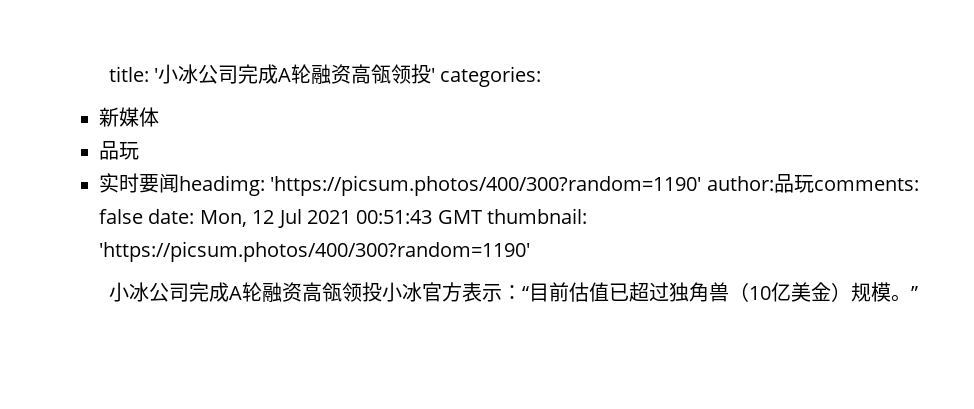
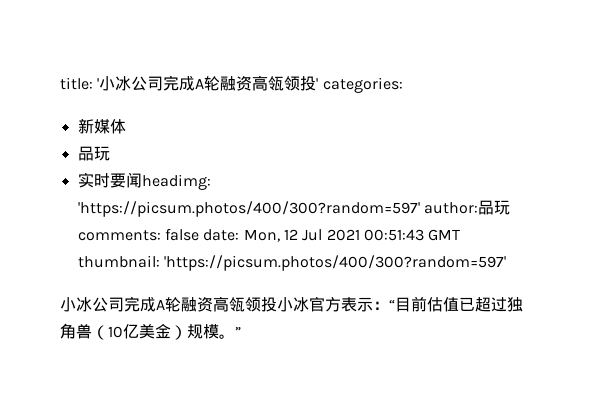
[270,175,702,196] 'https://picsum.photos/400/300?random=1190' -> [77,201,420,217] 'https://picsum.photos/400/300?random=597'
[99,241,530,262] 'https://picsum.photos/400/300?random=1190' -> [163,255,506,271] 'https://picsum.photos/400/300?random=597'

